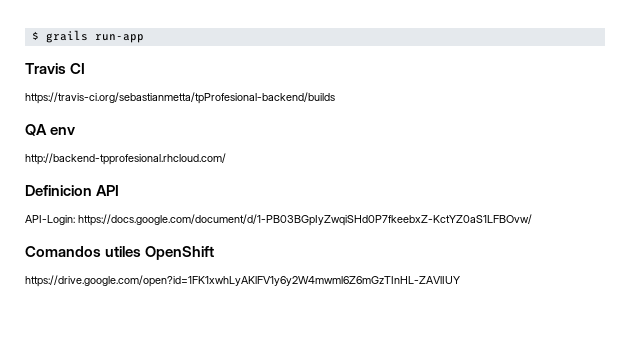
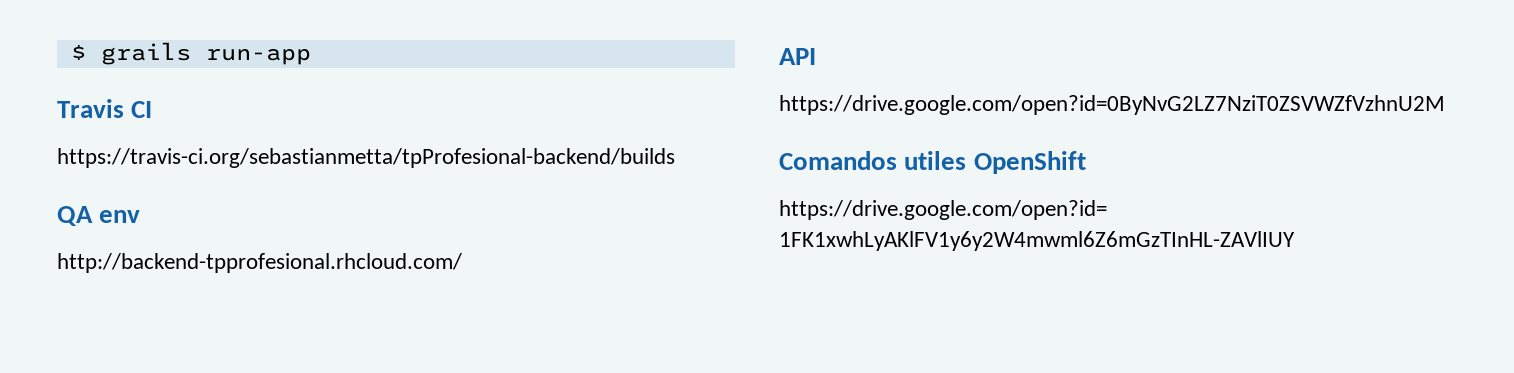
[25,185,92,196] Definicion -> (462, 263) none
[25,214,532,226] API-Login: https://docs.google.com/document/d/1-PB03BGpIyZwqiSHd0P7fkeebxZ-KctYZ0aS1LFBOvw/ -> [779,95,1445,115] https://drive.google.com/open?id=0ByNvG2LZ7NziT0ZSVWZfVzhnU2M

